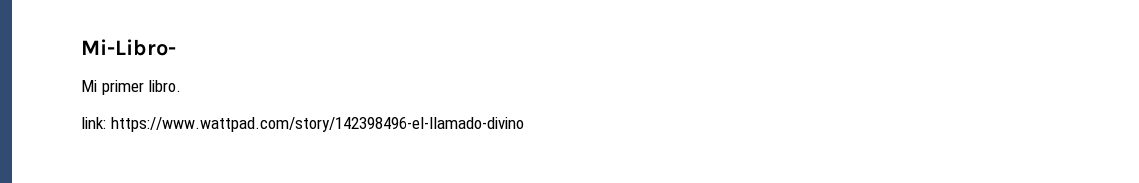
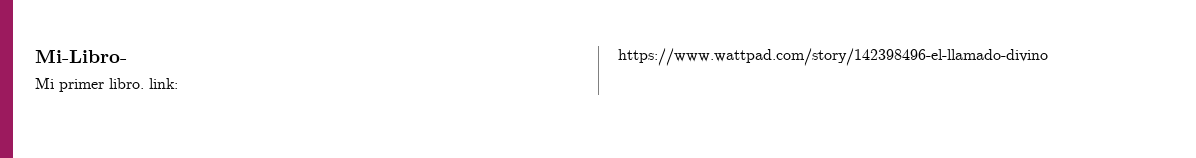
(182, 86) // -> (144, 83) none

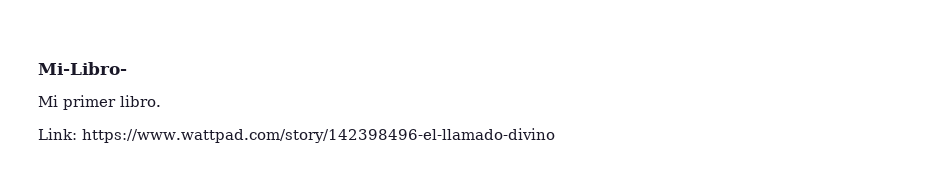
[149,78,178,89] link: -> [38,128,77,140] // Link:

